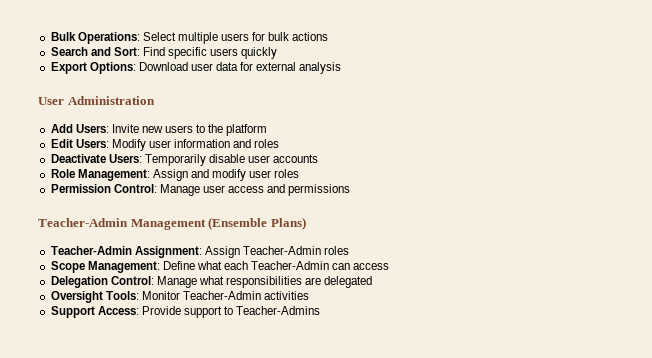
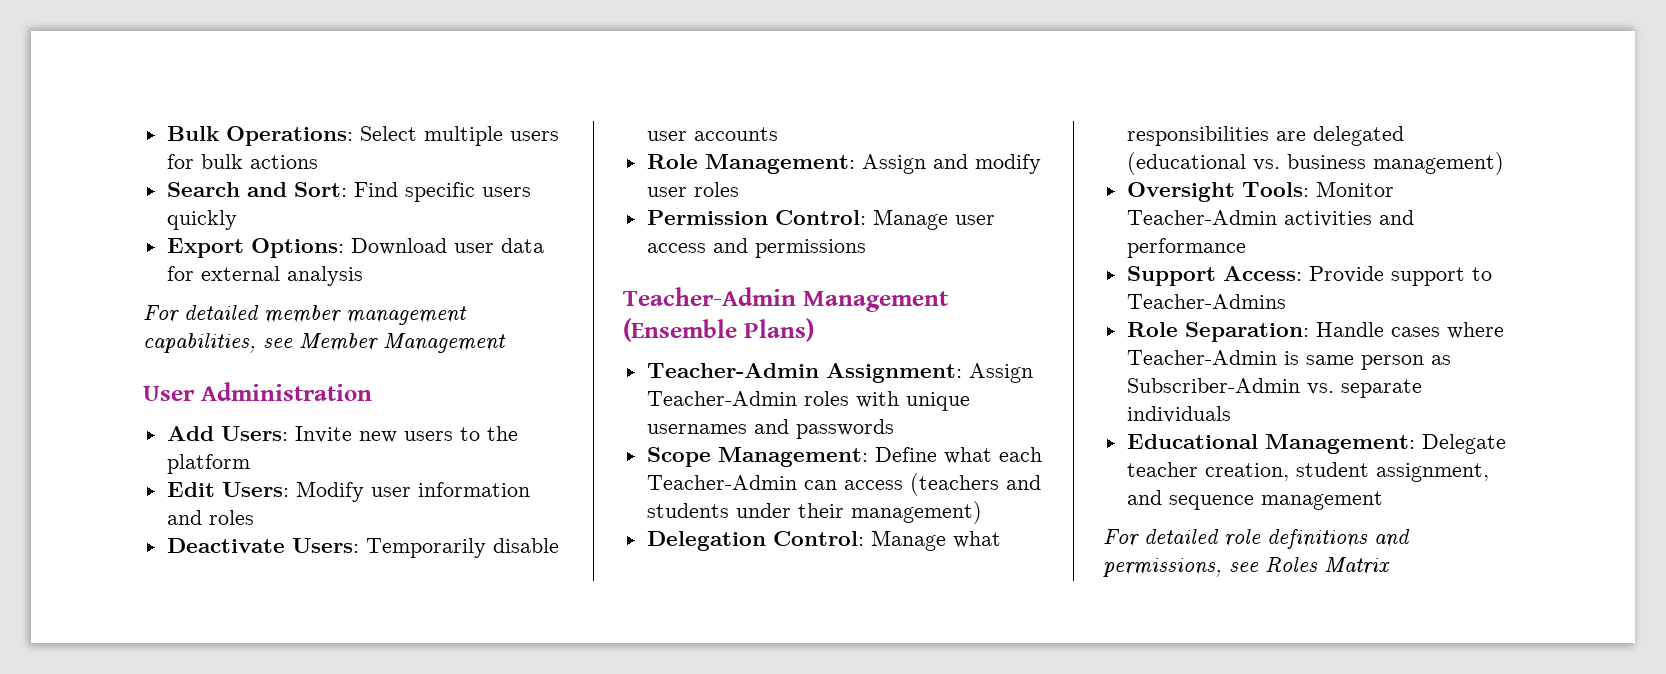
(342, 68) none -> [143,305,467,325] [143,333,506,353] // For detailed member management capabilities, see Member Management
(350, 250) none -> [855,391,970,411] [646,419,894,439] with unique usernames and passwords
(390, 266) none -> [909,473,1041,496] [646,501,982,524] (teachers and students under their management)
(373, 282) none -> [1126,152,1504,175] (educational vs. business management)
(310, 295) none -> [1378,210,1414,225] [1126,238,1246,258] and performance
(321, 310) none -> [1126,322,1504,342] [1126,350,1451,370] [1126,378,1422,398] [1126,406,1231,423] [1126,434,1506,454] [1126,462,1489,482] [1126,490,1383,510] [1103,529,1410,549] [1103,557,1390,577] // Role Separation: Handle cases where Teacher-Admin is same person as Subscriber-Admin vs. separate individuals // Educational Management: Delegate teacher creation, student assignment, and sequence management // For detailed role definitions and permissions, see Roles Matrix

